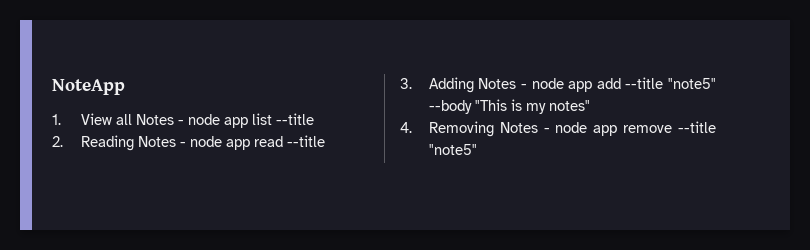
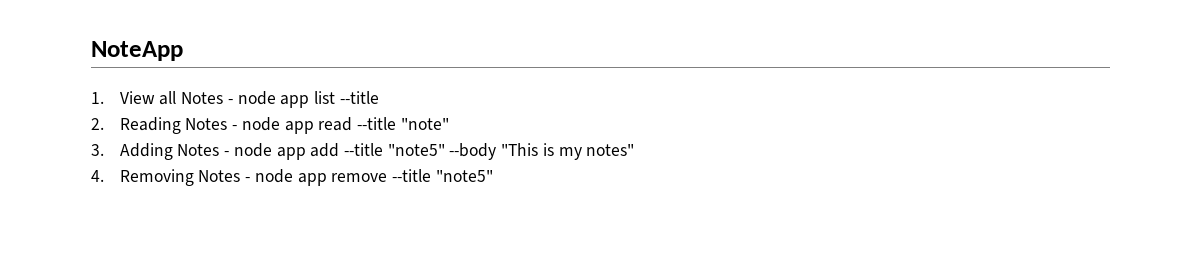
(325, 141) none -> [400,118,449,130] "note"

